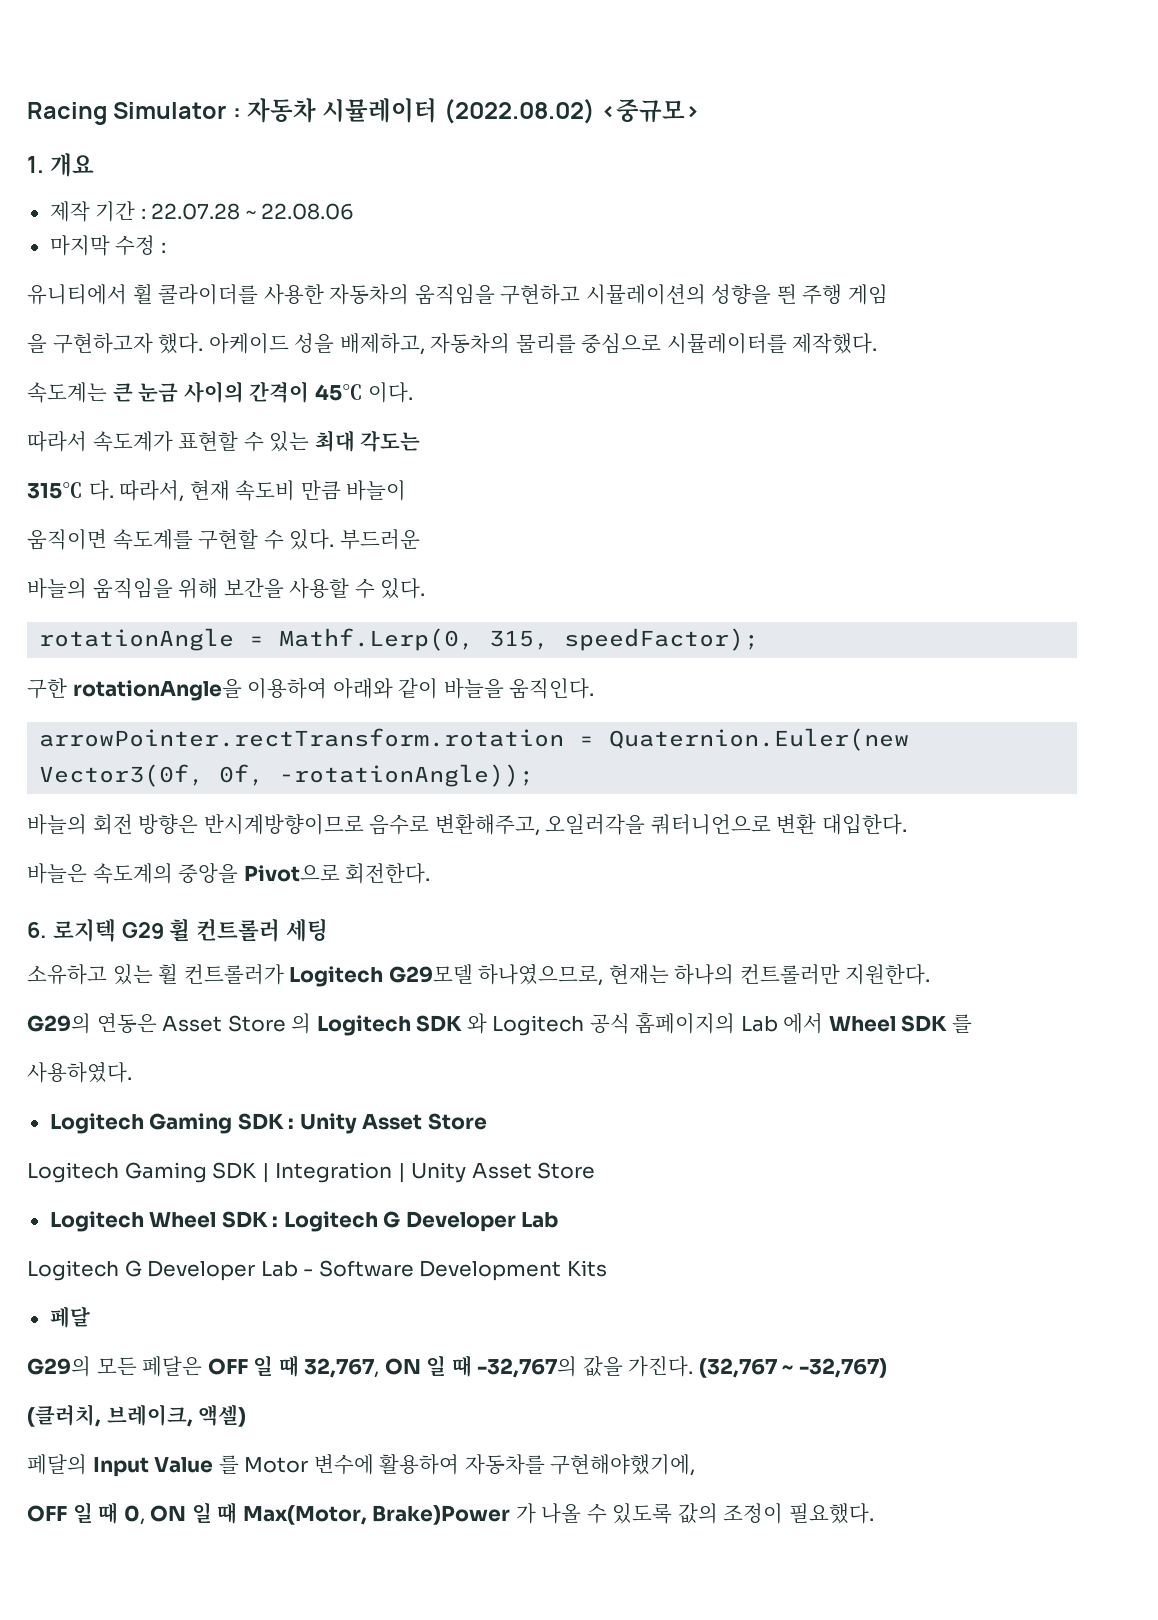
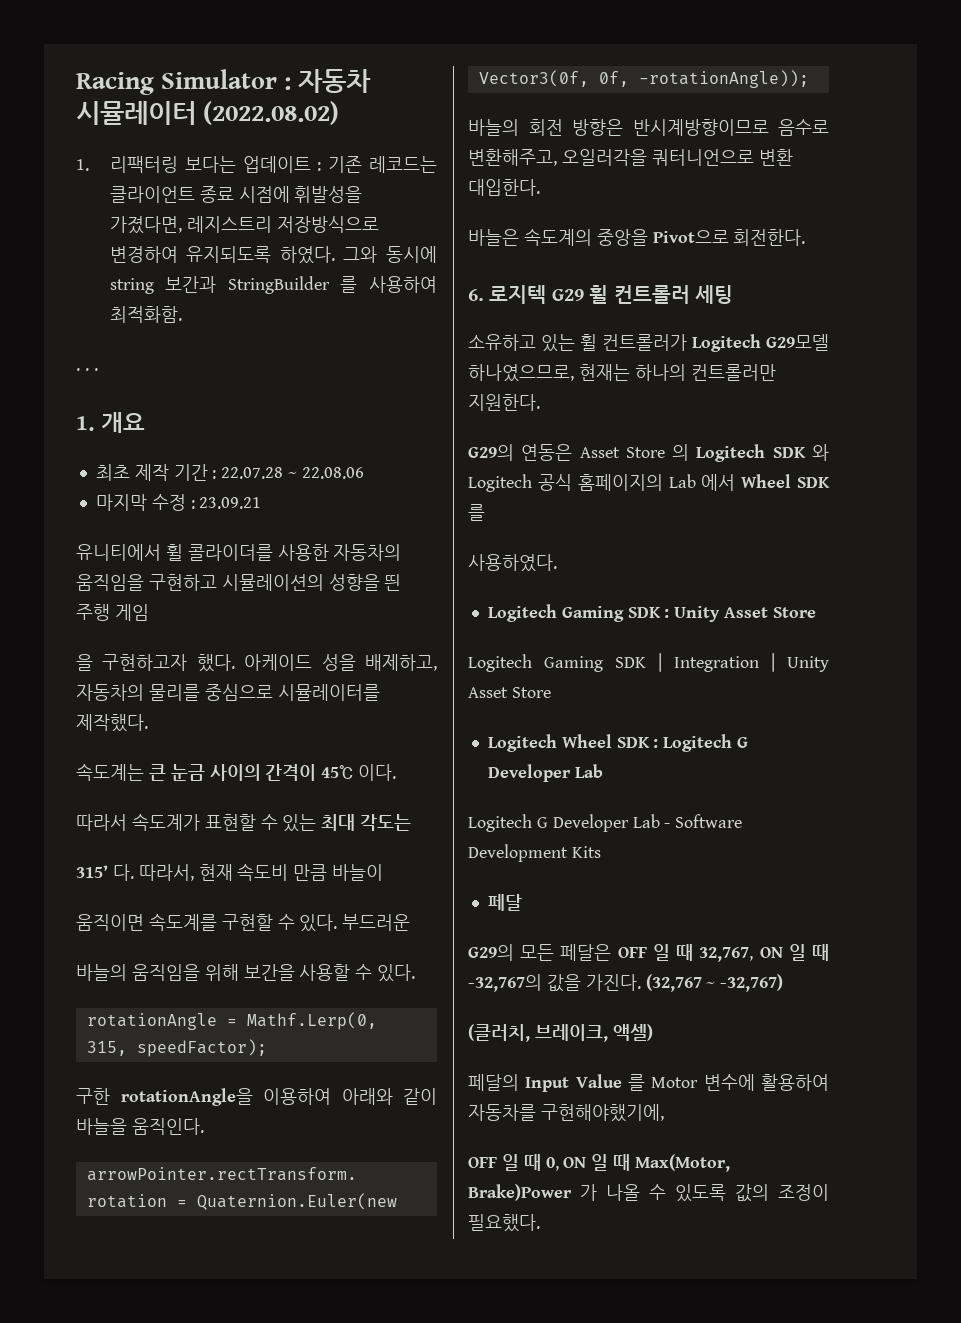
[601,99,701,123] <중규모> -> [76,156,438,173] [109,186,363,203] [109,216,379,234] [109,246,437,264] [109,276,437,294] [109,306,182,323] [76,368,98,371] // 1. 리팩터링 보다는 업데이트 : 기존 레코드는 클라이언트 종료 시점에 휘발성을 가졌다면, 레지스트리 저장방식으로 변경하여 유지되도록 하였다. 그와 동시에 string 보간과 StringBuilder 를 사용하여 최적화함. // . . .
(95, 165) none -> [95,464,130,481] 최초
(166, 247) none -> [199,497,262,509] 23.09.21
[27,482,83,499] 315℃ -> [76,865,108,878] 315’

